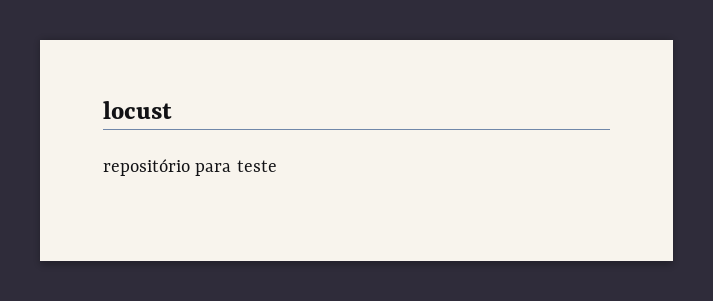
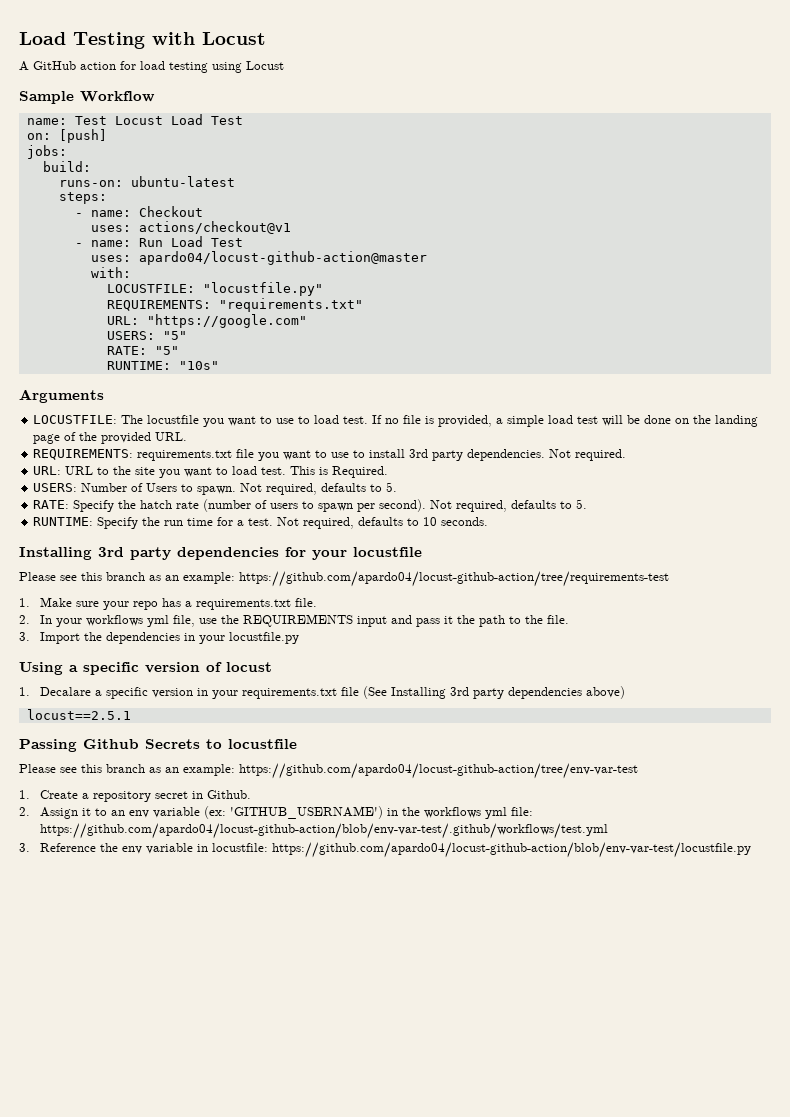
[103,101,172,119] [103,159,277,176] locust // repositório para teste -> [19,32,266,49] [19,61,284,73] [19,91,155,104] [26,114,243,125] [26,129,107,143] [26,145,67,159] [42,161,91,172] [58,176,235,187] [58,192,107,204] [74,206,203,217] [90,221,291,234] [74,236,243,247] [90,251,427,265] [90,267,131,278] [106,282,323,296] [106,298,363,312] [106,314,307,328] [106,331,187,340] [106,346,179,355] [106,361,219,370] [19,389,104,403] [33,415,759,427] [33,432,188,444] [33,449,627,461] [33,466,389,478] [33,482,398,495] [33,499,588,512] [33,517,489,529] [19,547,422,560] [19,571,669,587] [19,597,318,610] [19,614,570,627] [19,632,300,644] [19,662,272,675] [19,686,626,699] [26,709,131,720] [19,739,297,752] [19,763,638,779] [19,790,252,802] [19,806,534,819] [40,823,609,839] [19,842,752,858] Load Testing with Locust // A GitHub action for load testing using Locust // Sample Workflow // name: Test Locust Load Test // on: [push] // jobs: // build: // runs-on: ubuntu-latest // steps: // - name: Checkout // uses: actions/checkout@v1 // - name: Run Load Test // uses: apardo04/locust-github-action@master // with: // LOCUSTFILE: "locustfile.py" // REQUIREMENTS: "requirements.txt" // URL: "https://google.com" // USERS: "5" // RATE: "5" // RUNTIME: "10s" // Arguments // LOCUSTFILE: The locustfile you want to use to load test. If no file is provided, a simple load test will be done on the landing page of the provided URL. // REQUIREMENTS: requirements.txt file you want to use to install 3rd party dependencies. Not required. // URL: URL to the site you want to load test. This is Required. // USERS: Number of Users to spawn. Not required, defaults to 5. // RATE: Specify the hatch rate (number of users to spawn per second). Not required, defaults to 5. // RUNTIME: Specify the run time for a test. Not required, defaults to 10 seconds. // Installing 3rd party dependencies for your locustfile // Please see this branch as an example: https://github.com/apardo04/locust-github-action/tree/requirements-test // 1. Make sure your repo has a requirements.txt file. // 2. In your workflows yml file, use the REQUIREMENTS input and pass it the path to the file. // 3. Import the dependencies in your locustfile.py // Using a specific version of locust // 1. Decalare a specific version in your requirements.txt file (See Installing 3rd party dependencies above) // locust==2.5.1 // Passing Github Secrets to locustfile // Please see this branch as an example: https://github.com/apardo04/locust-github-action/tree/env-var-test // 1. Create a repository secret in Github. // 2. Assign it to an env variable (ex: 'GITHUB_USERNAME') in the workflows yml file: https://github.com/apardo04/locust-github-action/blob/env-var-test/.github/workflows/test.yml // 3. Reference the env variable in locustfile: https://github.com/apardo04/locust-github-action/blob/env-var-test/locustfile.py

